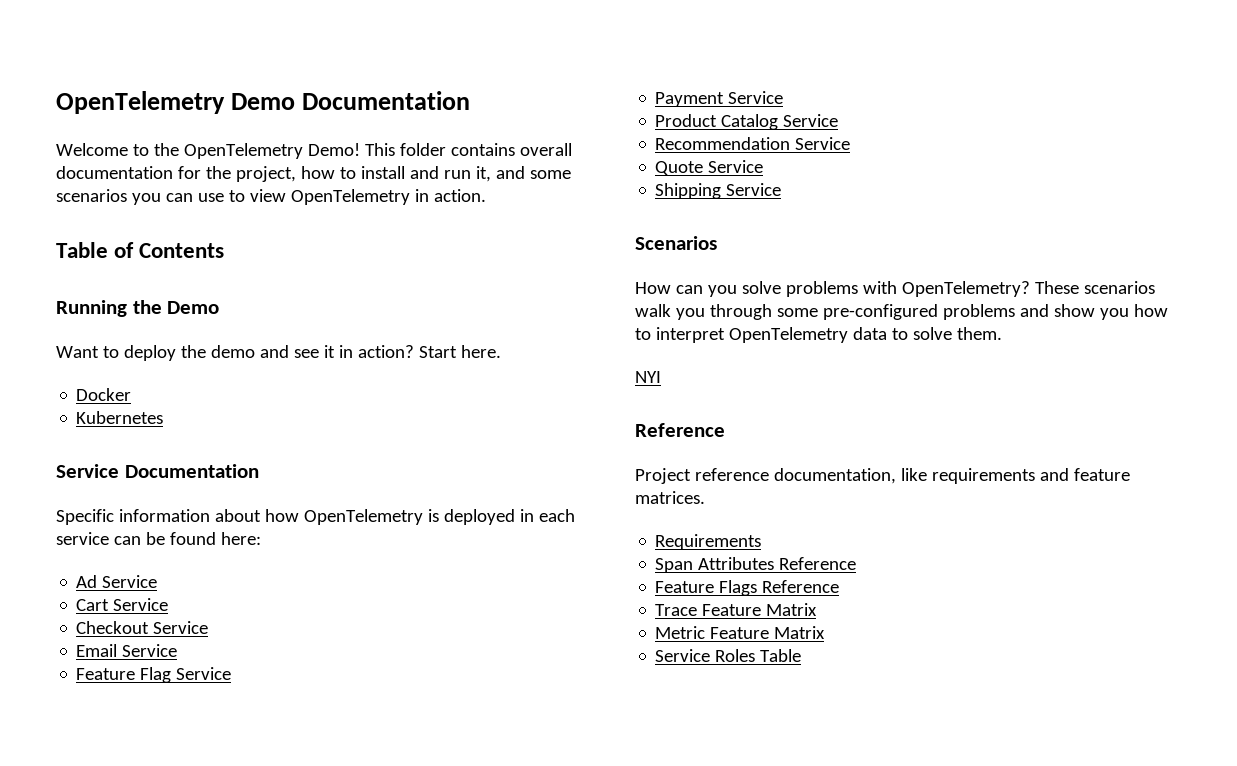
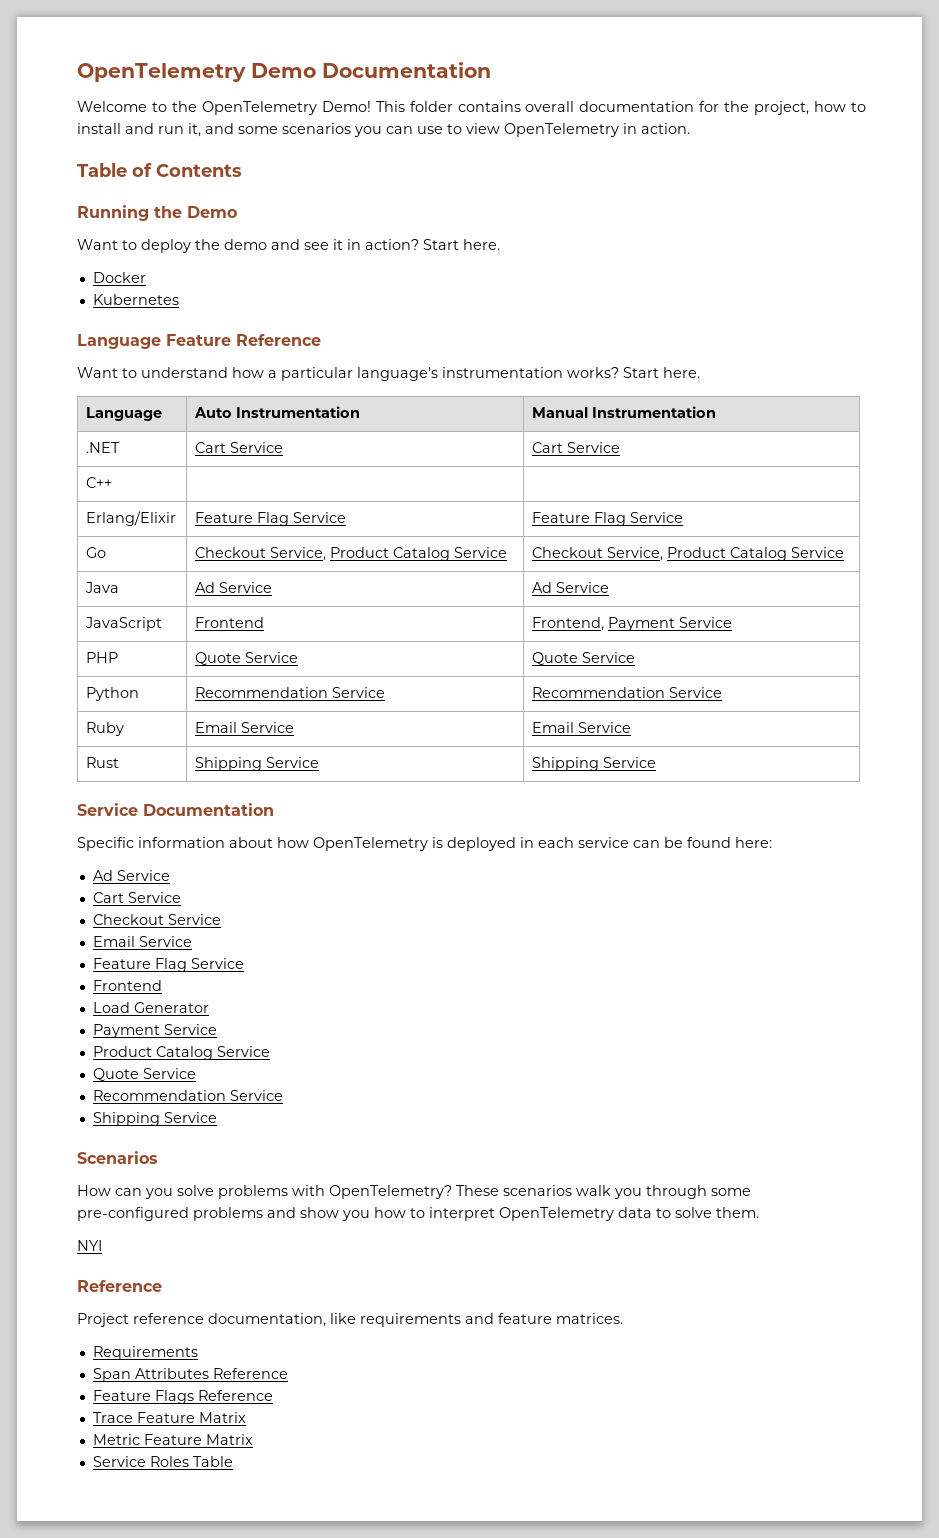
(164, 417) none -> [77,334,321,349] [77,367,700,381] [86,407,163,421] [194,406,361,418] [532,406,717,418] [86,442,121,453] [195,442,284,453] [532,442,621,453] [86,477,113,488] [86,511,177,526] [195,512,347,526] [532,512,684,526] [86,547,107,558] [195,547,508,561] [532,547,845,561] [85,582,120,593] [195,582,273,593] [532,582,610,593] [85,617,163,631] [195,617,265,628] [532,617,733,631] [86,652,119,663] [195,652,299,665] [532,652,636,665] [86,687,140,701] [195,687,386,698] [532,687,723,698] [86,722,125,736] [195,722,295,733] [532,722,632,733] [86,757,120,768] [195,757,320,771] [532,757,657,771] // Language Feature Reference // Want to understand how a particular language's instrumentation works? Start here. // Language | Auto Instrumentation | Manual Instrumentation // .NET | Cart Service | Cart Service // C++ | | // Erlang/Elixir | Feature Flag Service | Feature Flag Service // Go | Checkout Service, Product Catalog Service | Checkout Service, Product Catalog Service // Java | Ad Service | Ad Service // JavaScript | Frontend | Frontend, Payment Service // PHP | Quote Service | Quote Service // Python | Recommendation Service | Recommendation Service // Ruby | Email Service | Email Service // Rust | Shipping Service | Shipping Service
(232, 673) none -> [92,980,162,991] [92,1002,209,1013] // Frontend // Load Generator
[655,137,851,150] [655,161,704,176] Recommendation Service // Quote -> [92,1068,196,1081] [92,1090,226,1101] Quote Service // Recommendation

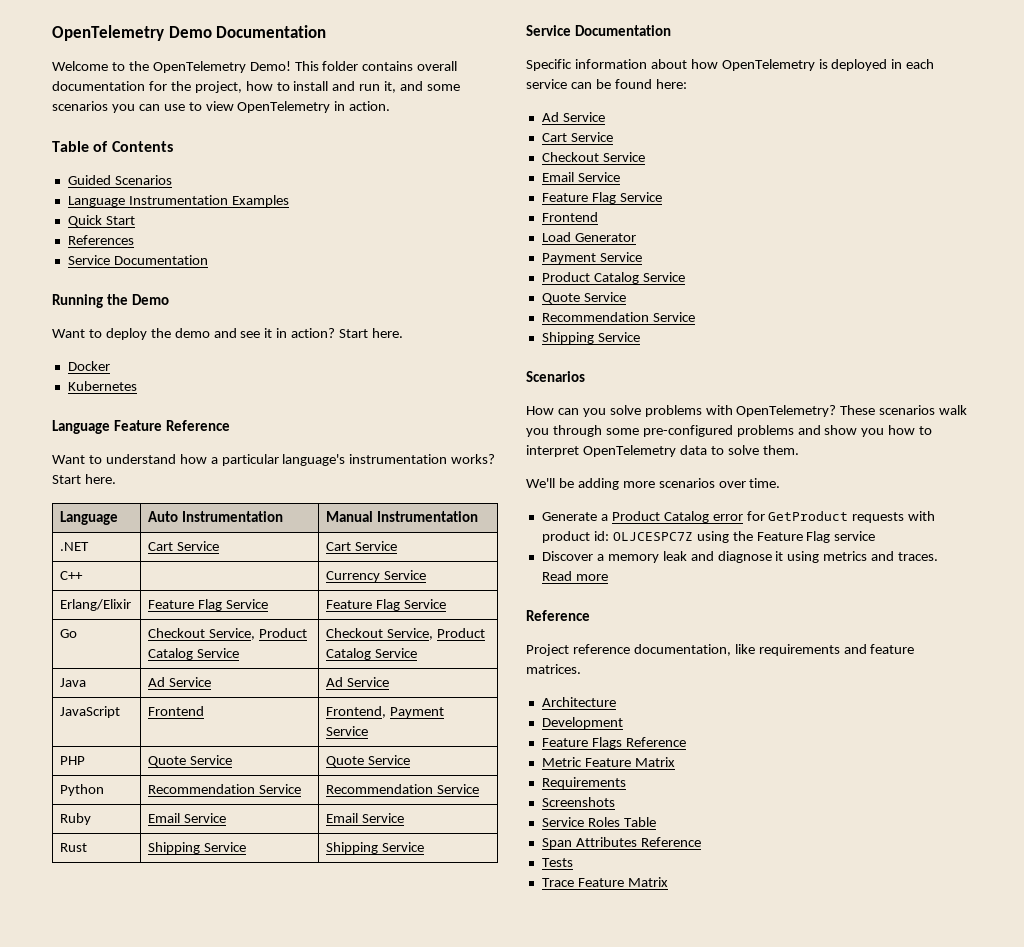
(242, 170) none -> [67,175,172,185] [67,195,289,207] [67,215,135,227] [67,235,134,245] [67,255,208,265] // Guided Scenarios // Language Instrumentation Examples // Quick Start // References // Service Documentation
(113, 482) none -> [326,570,427,582] Currency Service
[77,1240,102,1251] NYI -> [526,478,781,490] [541,511,936,523] [541,531,876,543] [541,551,939,563] [541,571,608,581] We'll be adding more scenarios over time. // Generate a Product Catalog error for GetProduct requests with product id: OLJCESPC7Z using the Feature Flag service // Discover a memory leak and diagnose it using metrics and traces. Read more
[92,1346,198,1360] Requirements -> [541,697,616,707] [541,717,623,729] [541,737,686,749] [541,757,675,767] [541,777,626,789] [541,797,615,807] [541,817,656,827] Architecture // Development // Feature Flags Reference // Metric Feature Matrix // Requirements // Screenshots // Service Roles Table
[92,1390,273,1404] Feature Flags Reference -> [541,858,573,867] Tests
[92,1434,253,1445] [92,1456,233,1467] // Metric Feature Matrix // Service Roles Table -> (668, 882) none

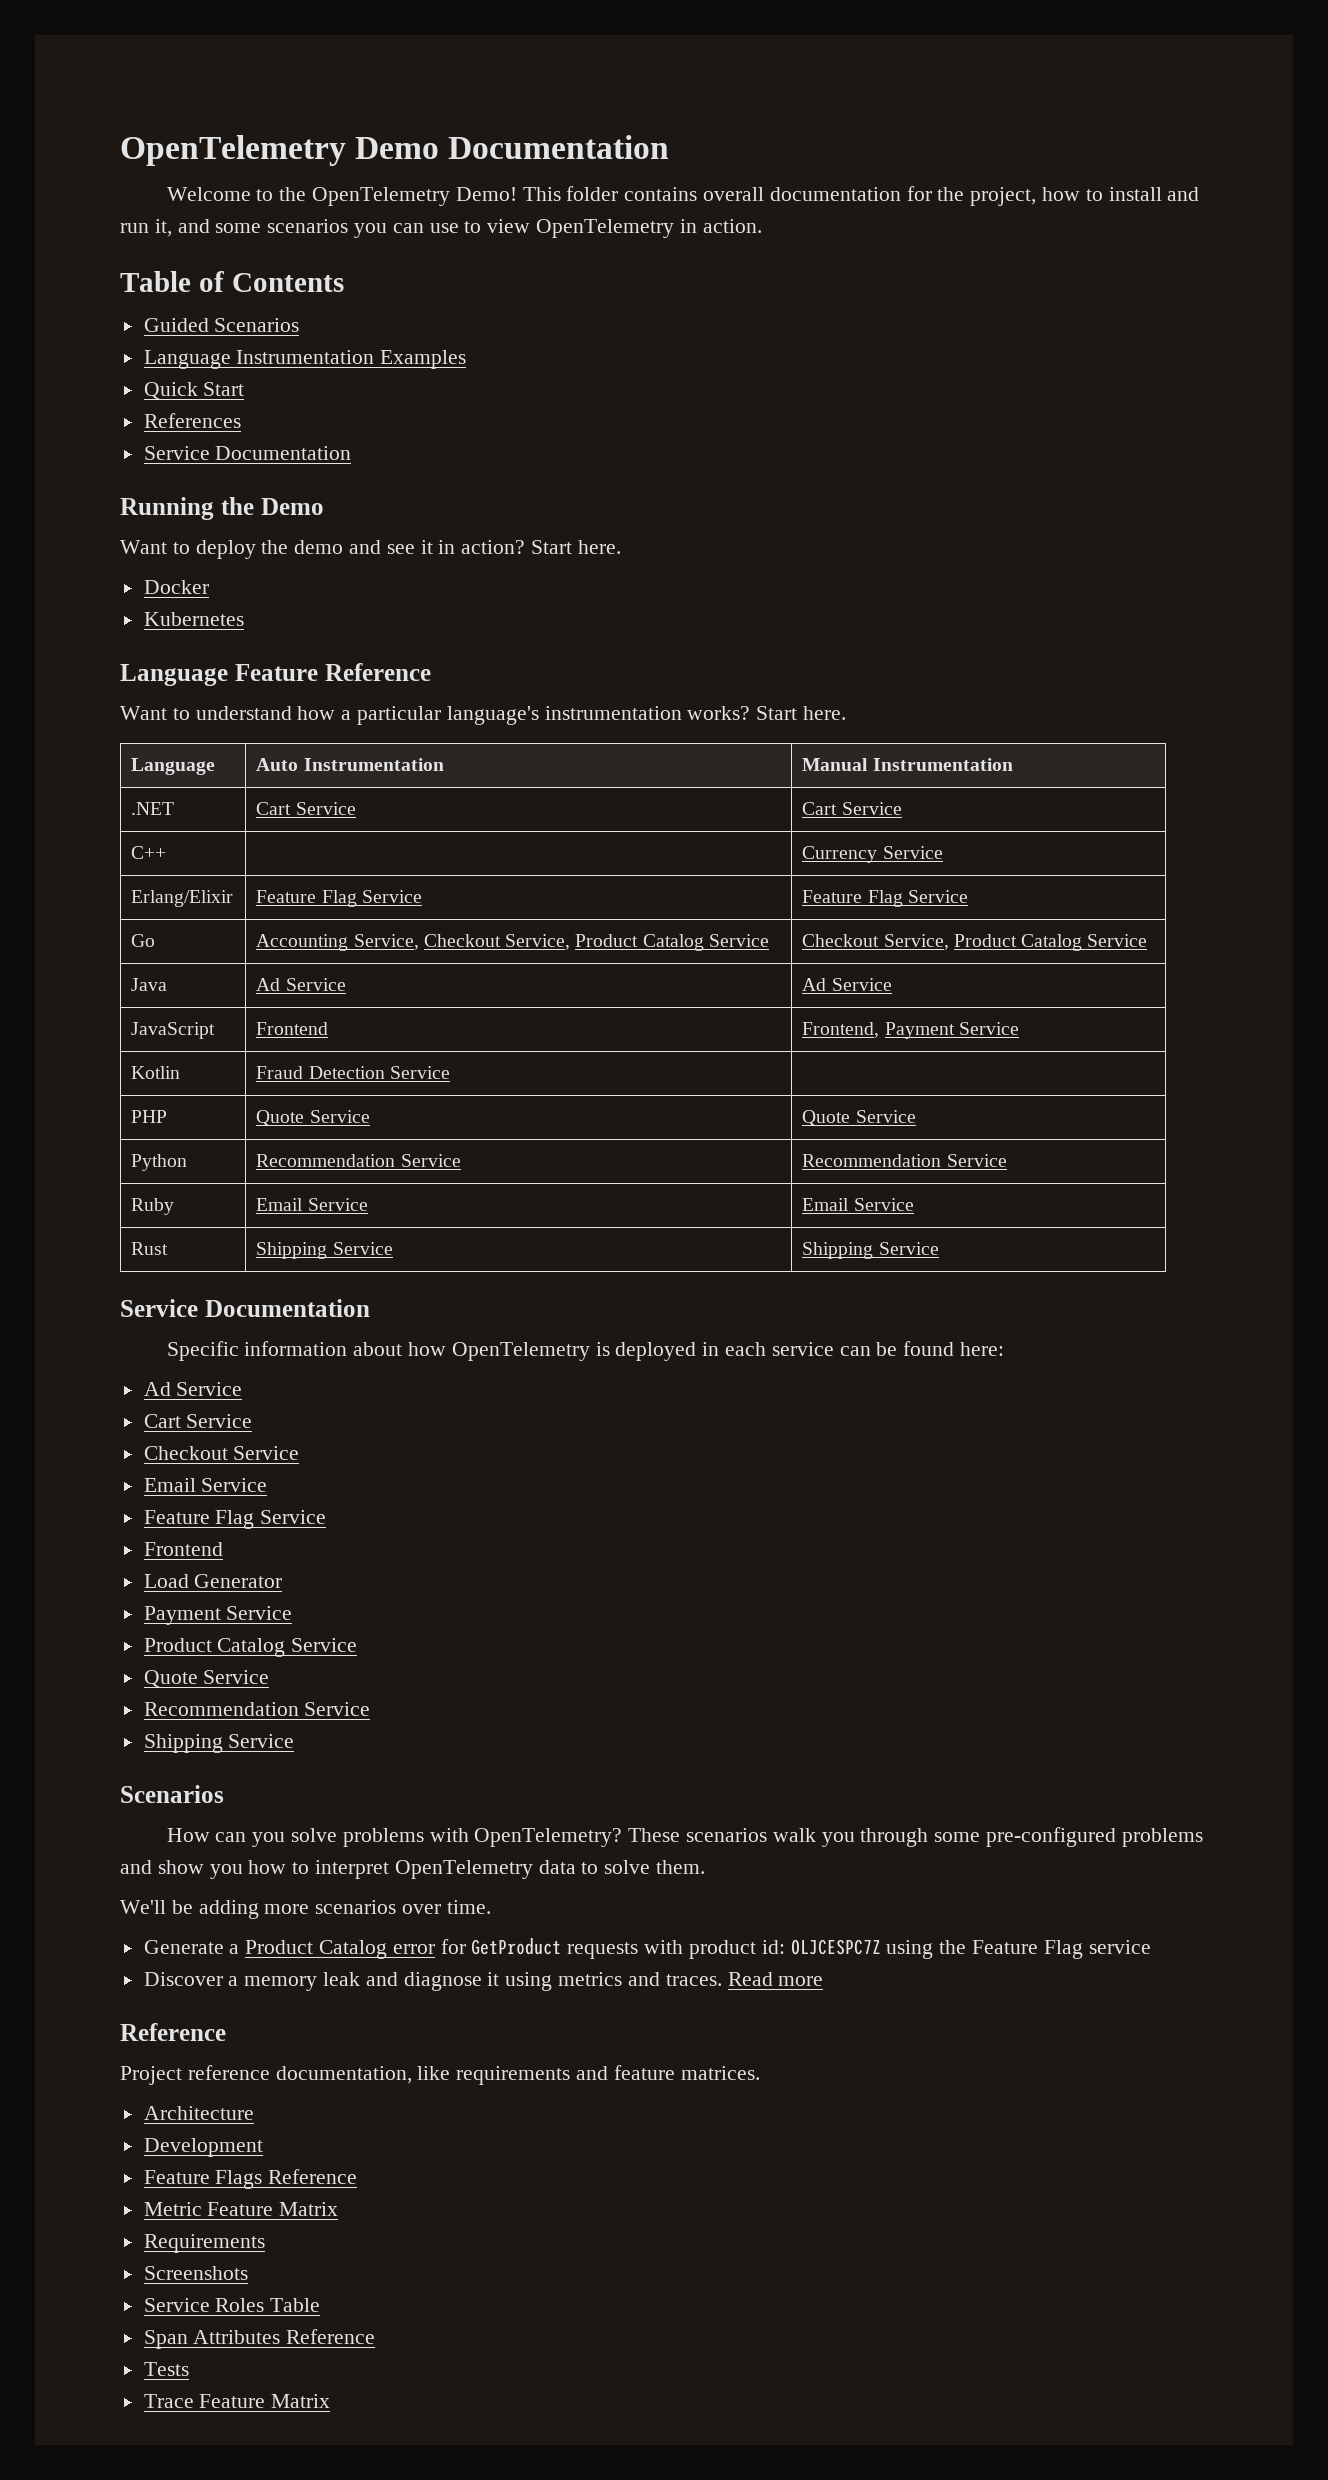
(78, 633) none -> [256,934,419,951] Accounting Service,
(369, 731) none -> [131,1066,181,1079] [256,1066,450,1079] // Kotlin | Fraud Detection Service |

